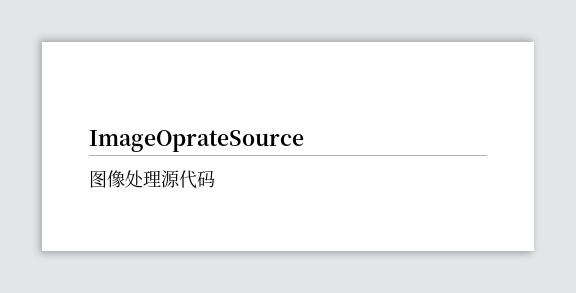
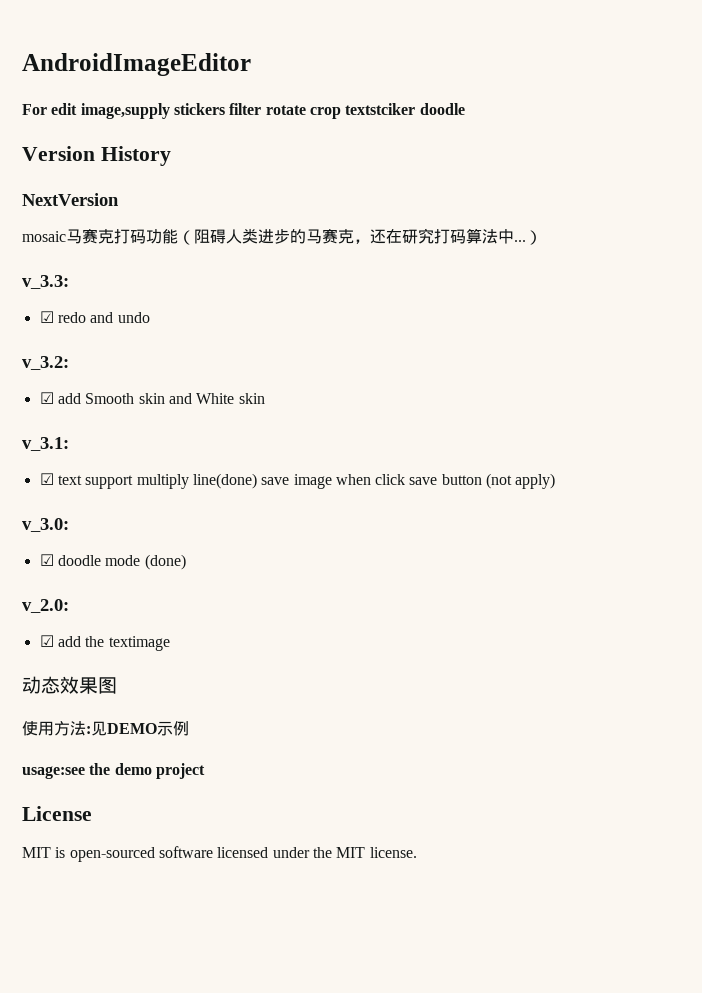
[89,130,304,152] [89,170,215,189] ImageOprateSource // 图像处理源代码 -> [22,53,251,76] [22,103,465,119] [22,146,171,166] [22,193,119,206] [22,228,542,245] [22,275,69,289] [39,311,150,323] [22,356,69,370] [39,392,265,404] [22,437,69,451] [39,473,556,489] [22,518,69,532] [39,554,186,570] [22,599,69,613] [39,635,170,651] [22,676,117,694] [22,721,189,736] [22,763,205,779] [22,806,92,821] [22,846,417,862] AndroidImageEditor // For edit image,supply stickers filter rotate crop textstciker doodle // Version History // NextVersion // mosaic马赛克打码功能（阻碍人类进步的马赛克，还在研究打码算法中...） // v_3.3: // ☑ redo and undo // v_3.2: // ☑ add Smooth skin and White skin // v_3.1: // ☑ text support multiply line(done) save image when click save button (not apply) // v_3.0: // ☑ doodle mode (done) // v_2.0: // ☑ add the textimage // 动态效果图 // 使用方法:见DEMO示例 // usage:see the demo project // License // MIT is open-sourced software licensed under the MIT license.

